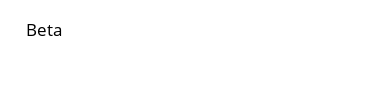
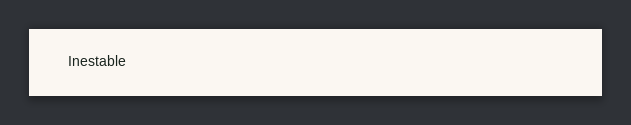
[26,24,62,36] Beta -> [68,55,126,66] Inestable

